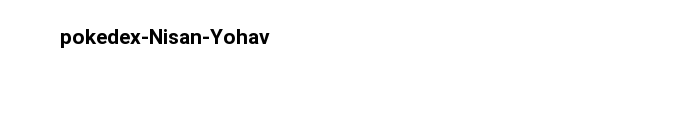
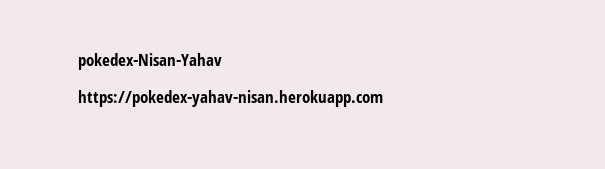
[60,29,270,48] pokedex-Nisan-Yohav -> [78,53,222,70] [78,90,383,107] pokedex-Nisan-Yahav // https://pokedex-yahav-nisan.herokuapp.com

